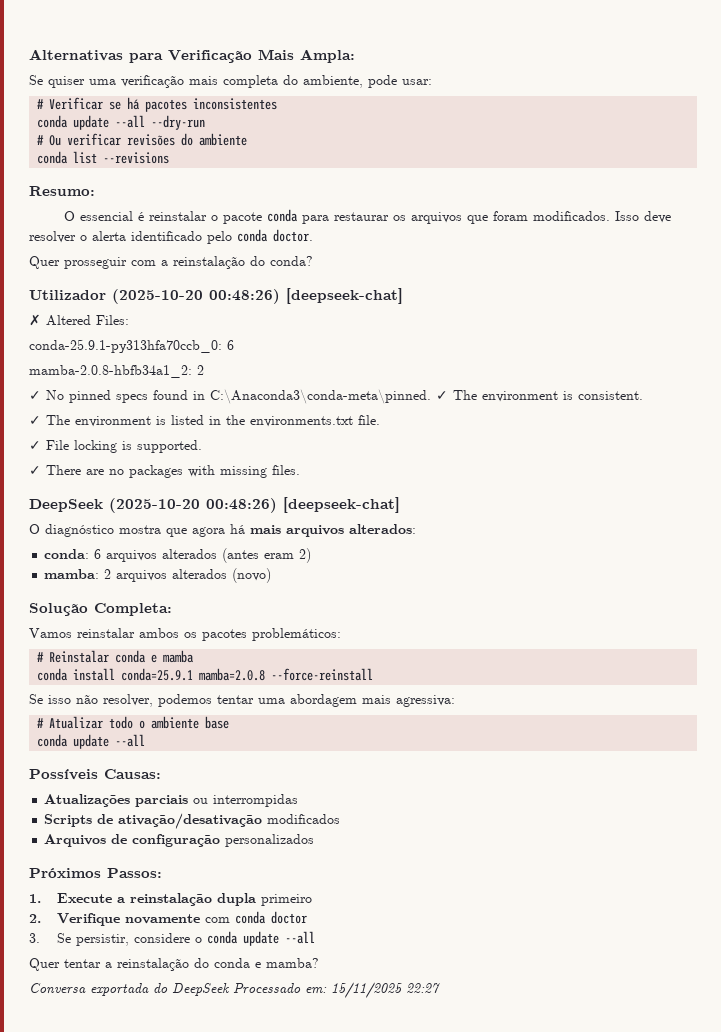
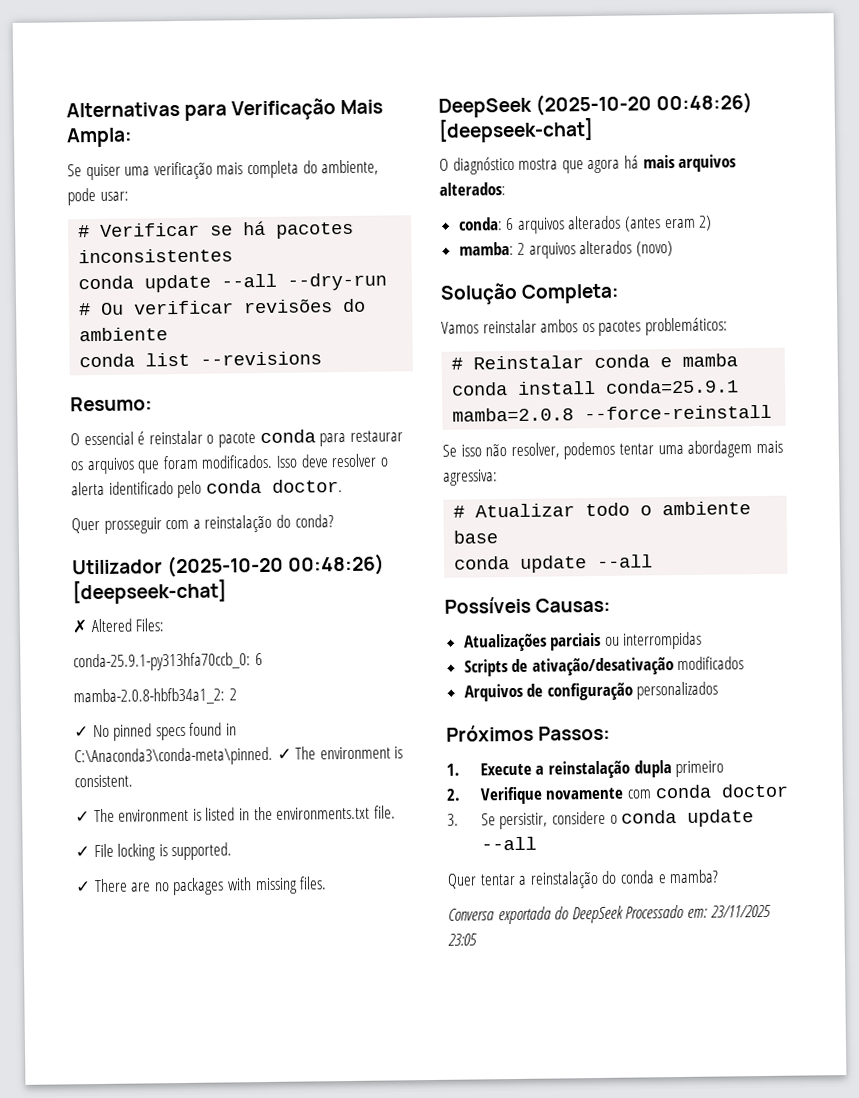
[331,982,440,998] 15/11/2025 22:27 -> [709,904,771,918] [447,933,477,946] 23/11/2025 23:05

